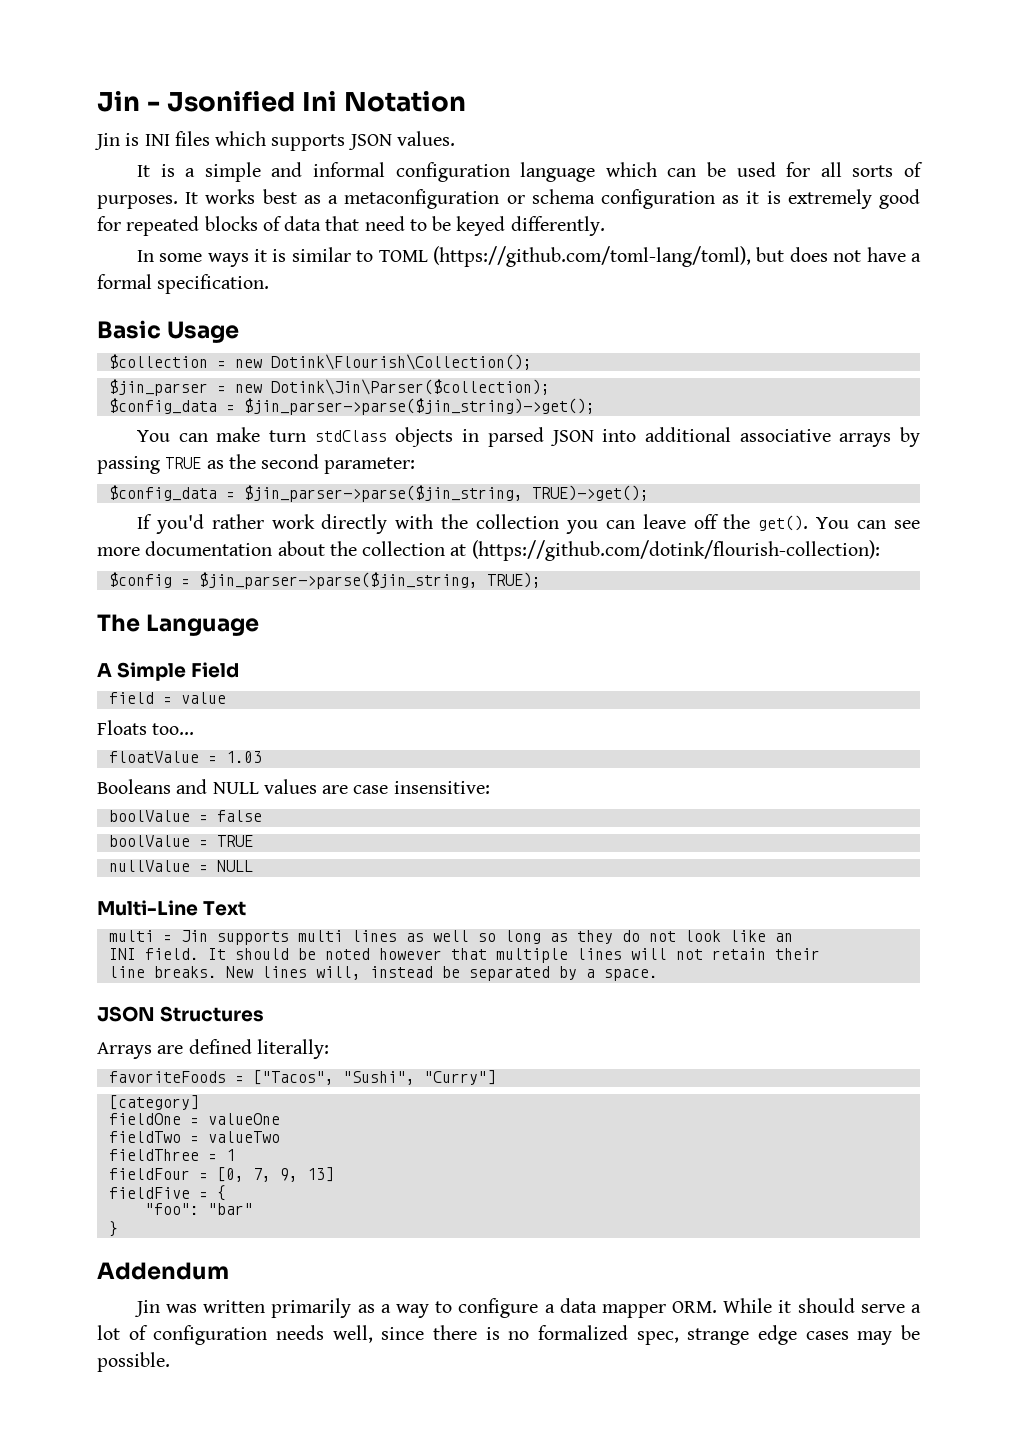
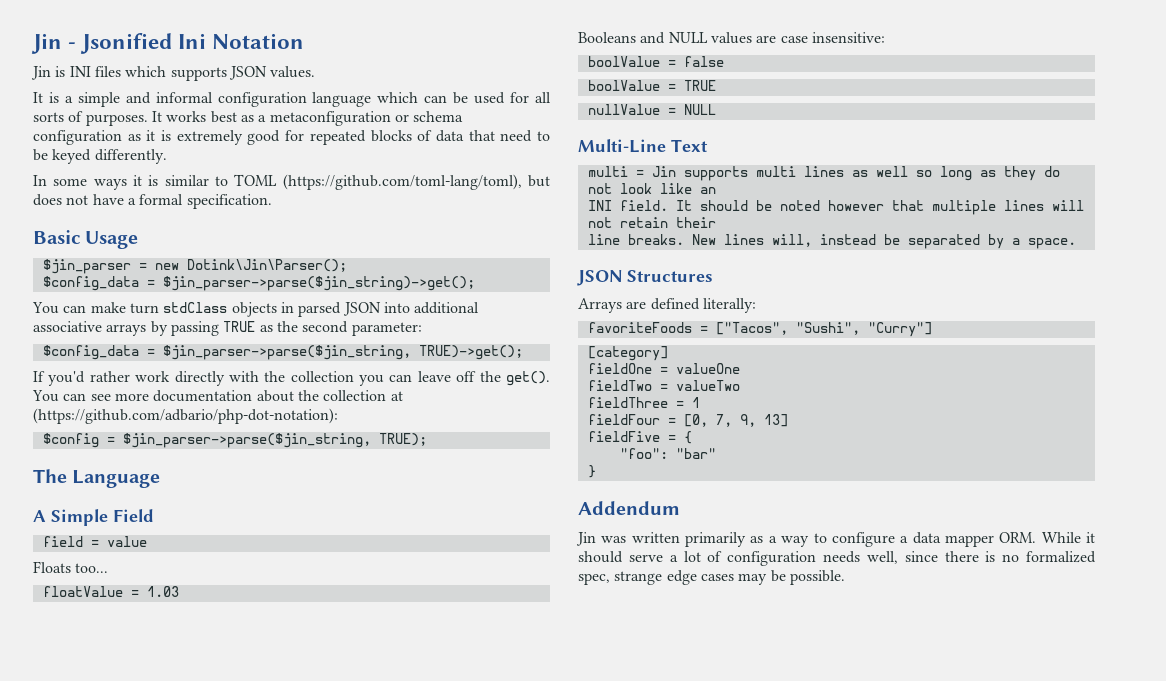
[108,354,532,370] // $collection = new Dotink\Flourish\Collection(); -> (139, 240) none
[270,379,550,395] Dotink\Jin\Parser($collection); -> [186,259,347,272] Dotink\Jin\Parser();
[471,540,880,561] (https://github.com/dotink/flourish-collection): -> [33,408,338,424] (https://github.com/adbario/php-dot-notation):

